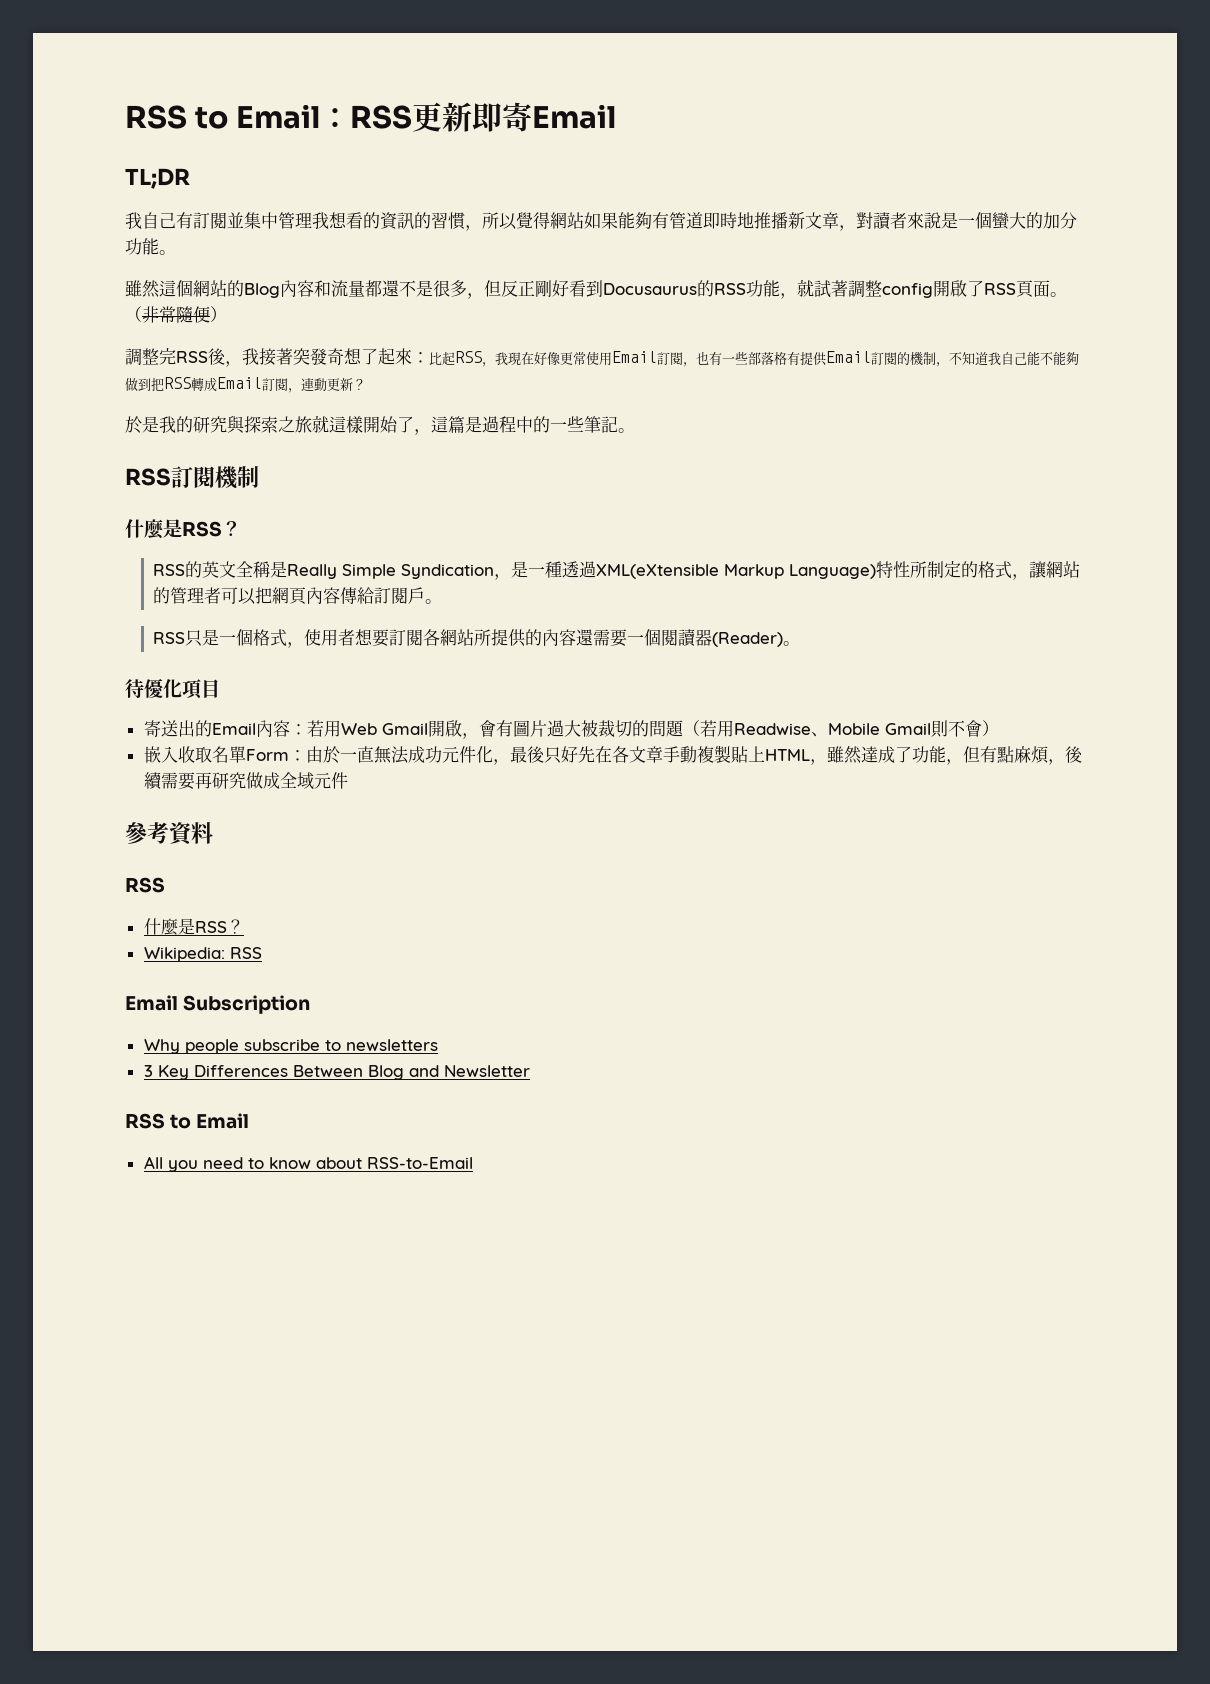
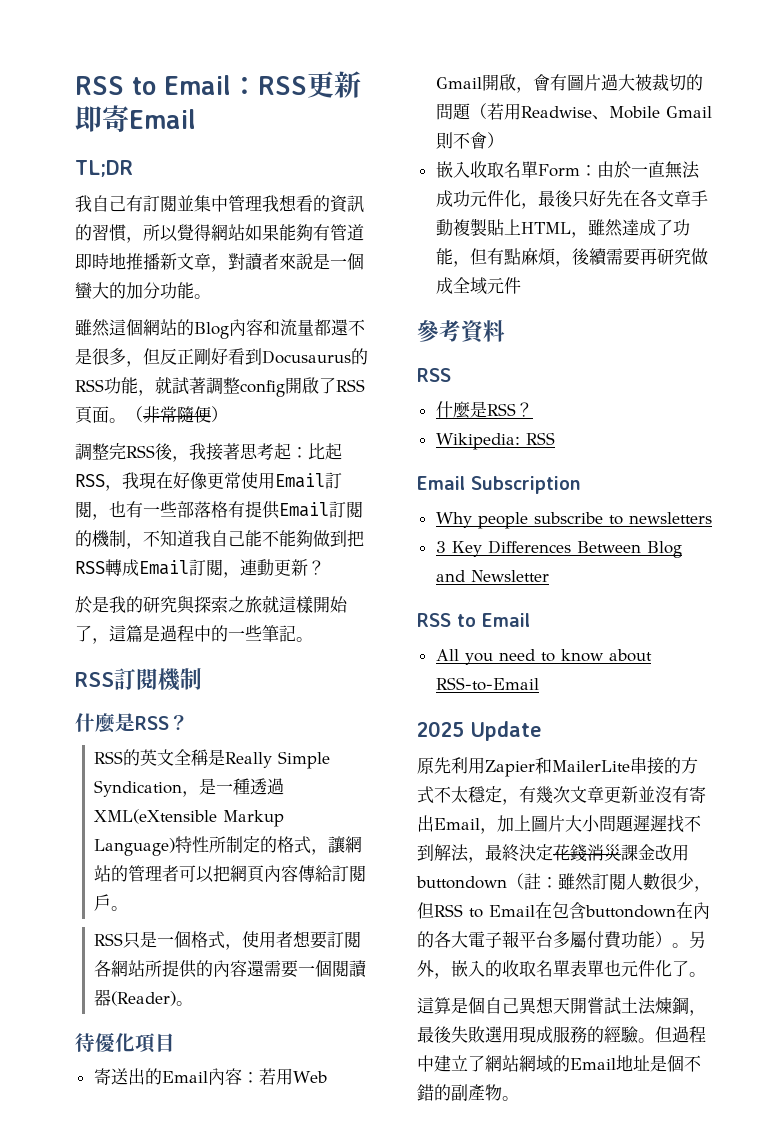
[293,348,412,365] 突發奇想了起來 -> [240,443,291,460] 思考起
(473, 1163) none -> [417,721,542,741] [417,757,698,777] [417,786,706,805] [417,815,701,834] [417,844,689,863] [416,873,711,892] [417,902,710,919] [417,931,706,949] [417,960,706,979] [417,997,706,1016] [417,1026,706,1044] [417,1055,701,1073] [417,1084,519,1101] // 2025 Update // 原先利用Zapier和MailerLite串接的方式不太穩定，有幾次文章更新並沒有寄出Email，加上圖片大小問題遲遲找不到解法，最終決定花錢消災課金改用buttondown（註：雖然訂閱人數很少，但RSS to Email在包含buttondown在內的各大電子報平台多屬付費功能）。另外，嵌入的收取名單表單也元件化了。 // 這算是個自己異想天開嘗試土法煉鋼，最後失敗選用現成服務的經驗。但過程中建立了網站網域的Email地址是個不錯的副產物。

